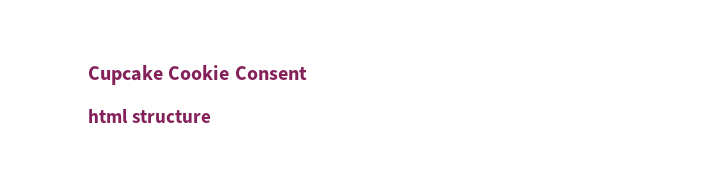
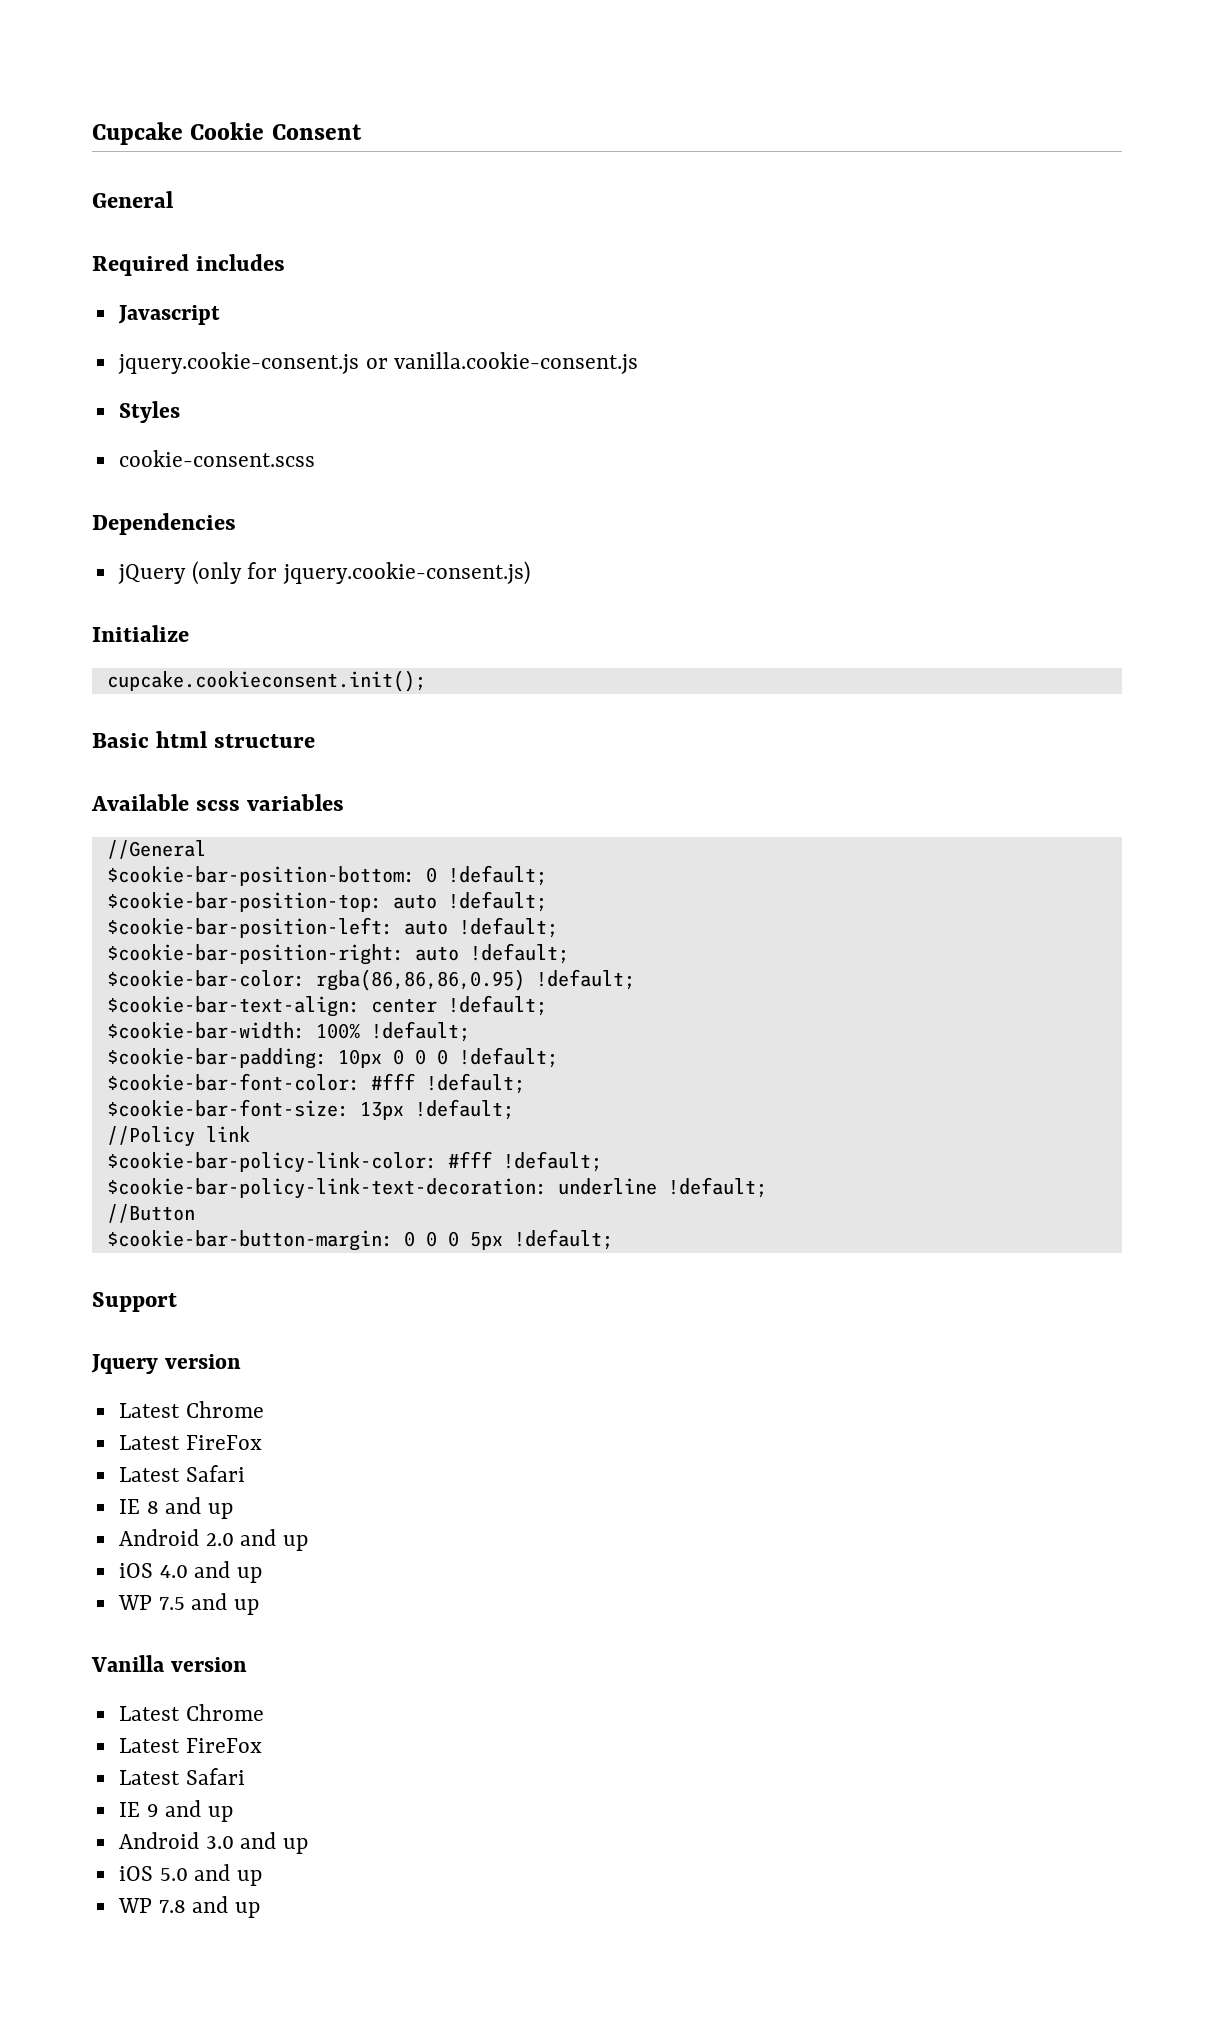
[88,109,212,123] html structure -> [92,191,173,208] [92,254,285,276] [117,305,220,325] [117,352,639,374] [118,401,180,423] [118,450,315,467] [92,513,236,535] [117,561,530,585] [92,625,189,642] [106,670,426,692] [92,731,315,748] [91,794,344,811] [106,840,206,859] [106,865,547,886] [106,891,547,912] [106,917,558,938] [106,943,569,965] [106,969,635,991] [106,995,547,1017] [106,1021,470,1042] [106,1047,558,1069] [106,1073,525,1094] [106,1099,514,1120] [106,1126,250,1147] [106,1151,602,1173] [106,1177,767,1199] [106,1204,195,1223] [106,1229,613,1251] [92,1292,177,1312] [91,1354,241,1374] [118,1401,264,1418] [118,1435,262,1450] [118,1465,245,1482] [118,1497,233,1519] [118,1529,308,1551] [118,1561,262,1583] [117,1593,259,1615] [91,1655,247,1672] [118,1704,264,1721] [118,1738,262,1753] [118,1768,245,1785] [118,1800,233,1822] [118,1832,308,1854] [118,1864,262,1886] [117,1896,260,1918] General // Required includes // Javascript // jquery.cookie-consent.js or vanilla.cookie-consent.js // Styles // cookie-consent.scss // Dependencies // jQuery (only for jquery.cookie-consent.js) // Initialize // cupcake.cookieconsent.init(); // Basic html structure // Available scss variables // //General // $cookie-bar-position-bottom: 0 !default; // $cookie-bar-position-top: auto !default; // $cookie-bar-position-left: auto !default; // $cookie-bar-position-right: auto !default; // $cookie-bar-color: rgba(86,86,86,0.95) !default; // $cookie-bar-text-align: center !default; // $cookie-bar-width: 100% !default; // $cookie-bar-padding: 10px 0 0 0 !default; // $cookie-bar-font-color: #fff !default; // $cookie-bar-font-size: 13px !default; // //Policy link // $cookie-bar-policy-link-color: #fff !default; // $cookie-bar-policy-link-text-decoration: underline !default; // //Button // $cookie-bar-button-margin: 0 0 0 5px !default; // Support // Jquery version // Latest Chrome // Latest FireFox // Latest Safari // IE 8 and up // Android 2.0 and up // iOS 4.0 and up // WP 7.5 and up // Vanilla version // Latest Chrome // Latest FireFox // Latest Safari // IE 9 and up // Android 3.0 and up // iOS 5.0 and up // WP 7.8 and up

